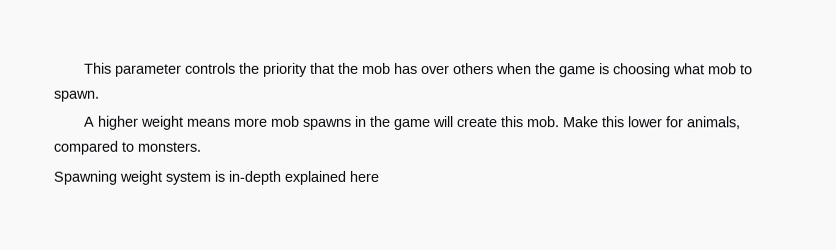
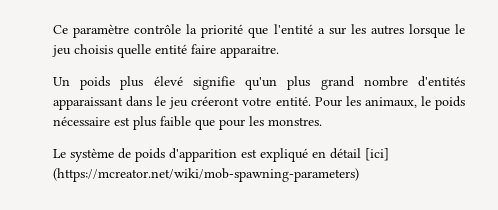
[84,62,754,78] [54,90,100,102] [83,115,742,131] [53,140,201,155] [53,170,379,185] This parameter controls the priority that the mob has over others when the game is choosing what mob to spawn. // A higher weight means more mob spawns in the game will create this mob. Make this lower for animals, compared to monsters. // Spawning weight system is in-depth explained here -> [53,24,465,38] [52,44,279,58] [53,76,466,90] [53,96,465,110] [53,116,322,130] [53,148,389,162] [53,168,359,182] Ce paramètre contrôle la priorité que l'entité a sur les autres lorsque le jeu choisis quelle entité faire apparaitre. // Un poids plus élevé signifie qu'un plus grand nombre d'entités apparaissant dans le jeu créeront votre entité. Pour les animaux, le poids nécessaire est plus faible que pour les monstres. // Le système de poids d'apparition est expliqué en détail [ici] (https://mcreator.net/wiki/mob-spawning-parameters)

